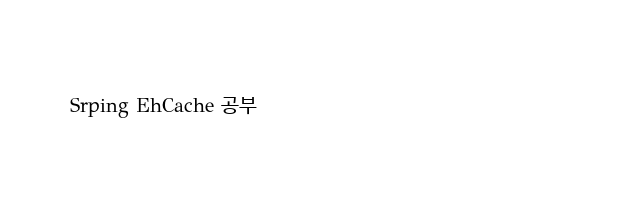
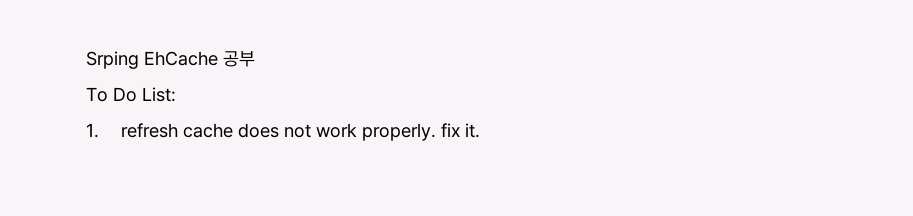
(257, 106) none -> [86,87,176,102] [86,123,480,141] // To Do List: // 1. refresh cache does not work properly. fix it.

